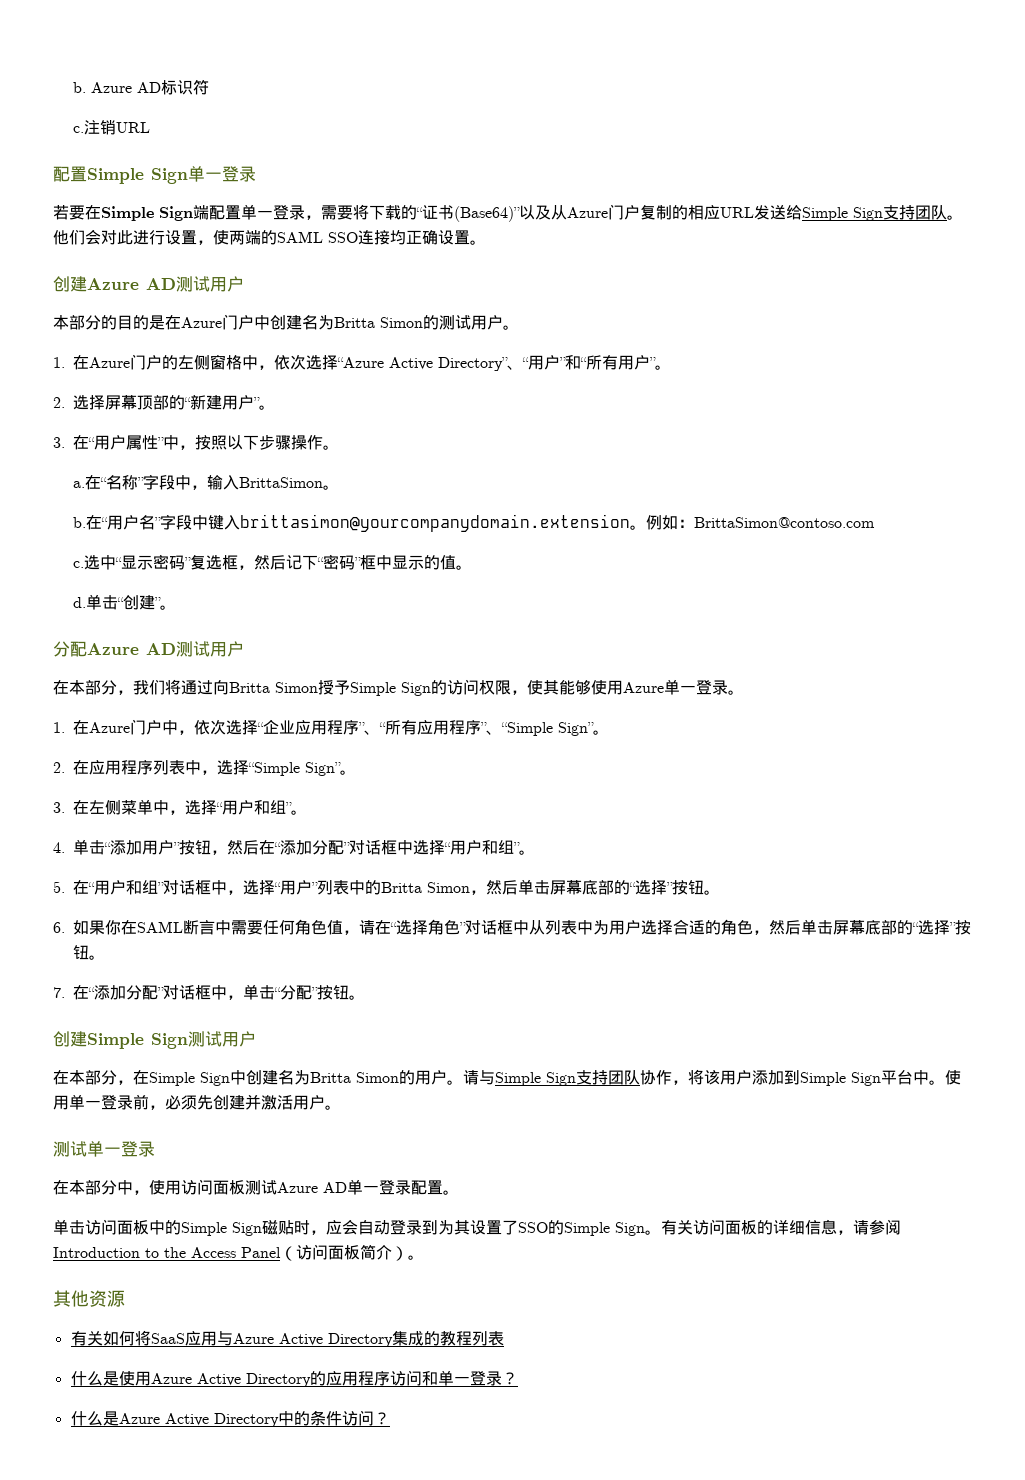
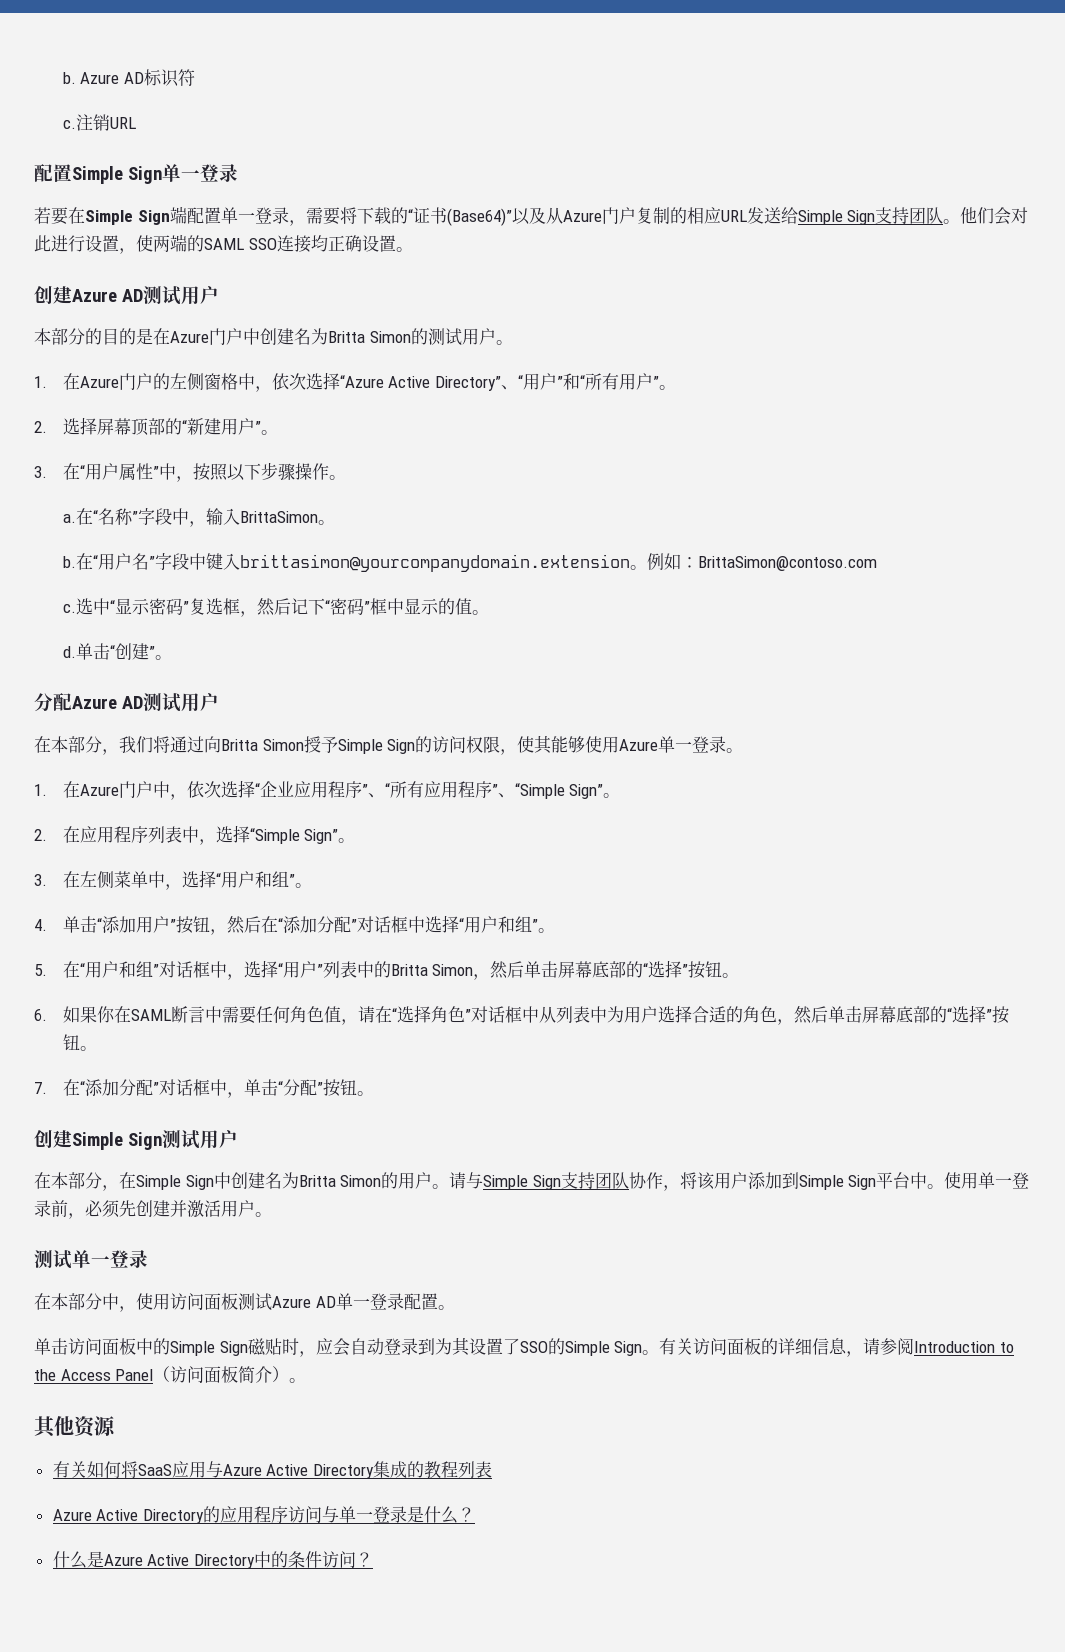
[70,1371,151,1386] 什么是使用 -> (492, 1469) none
[421,1370,502,1386] 和单一登录 -> [321,1506,458,1524] 与单一登录是什么

